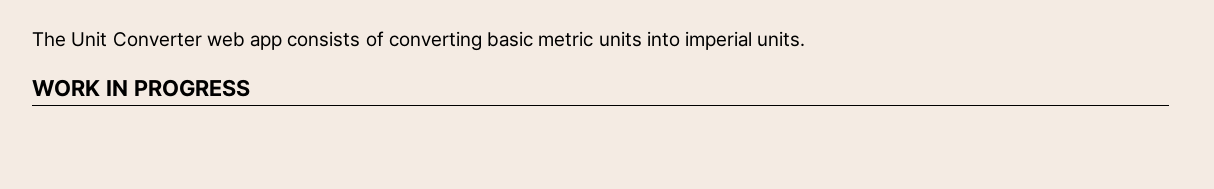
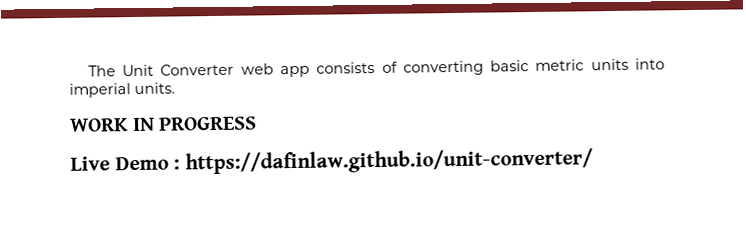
(251, 88) none -> [70,148,593,175] // Live Demo : https://dafinlaw.github.io/unit-converter/

